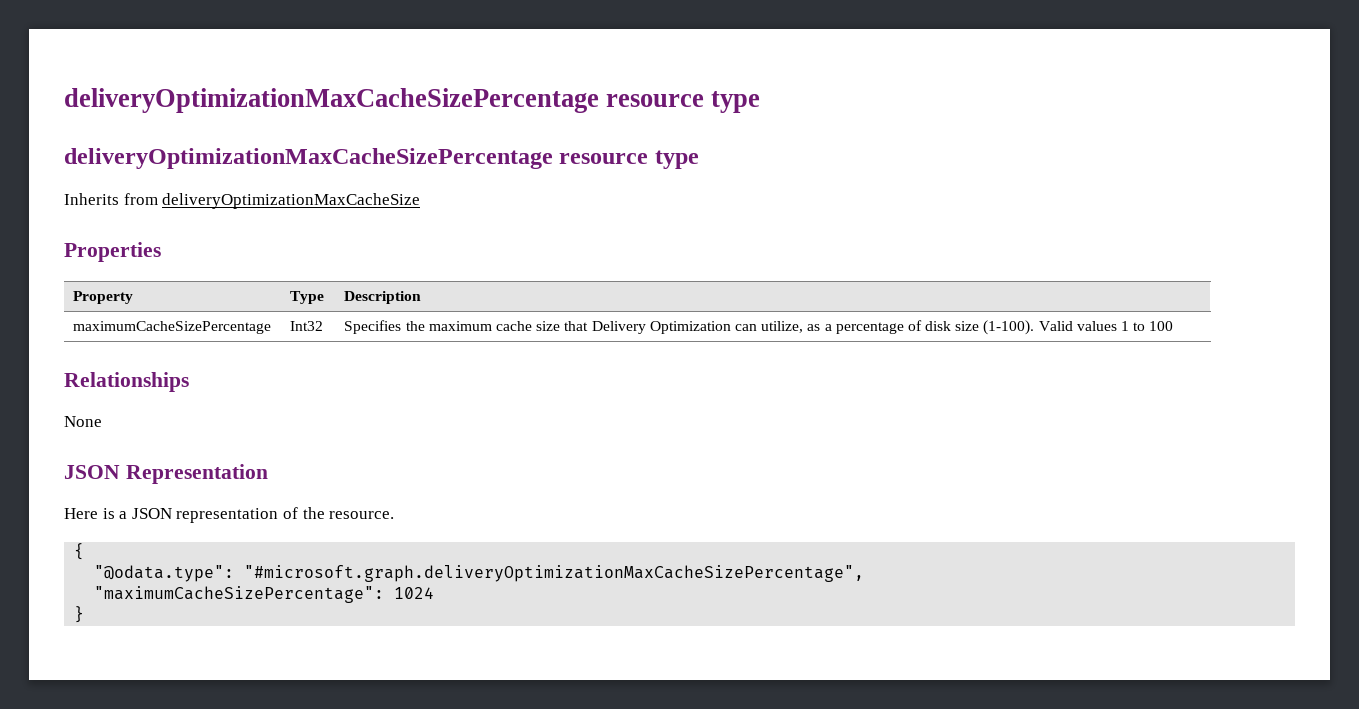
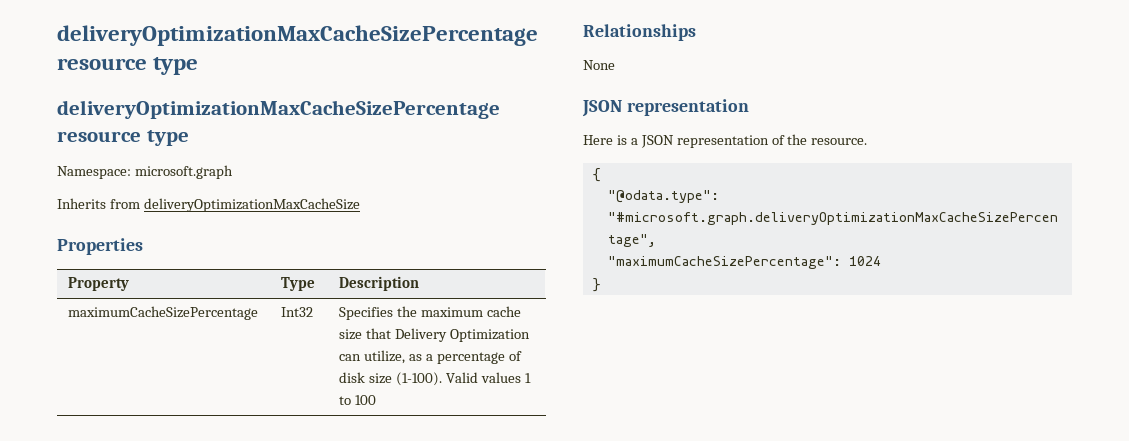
(699, 159) none -> [57,165,233,179] // Namespace: microsoft.graph
[125,464,268,484] Representation -> [626,99,749,116] representation

